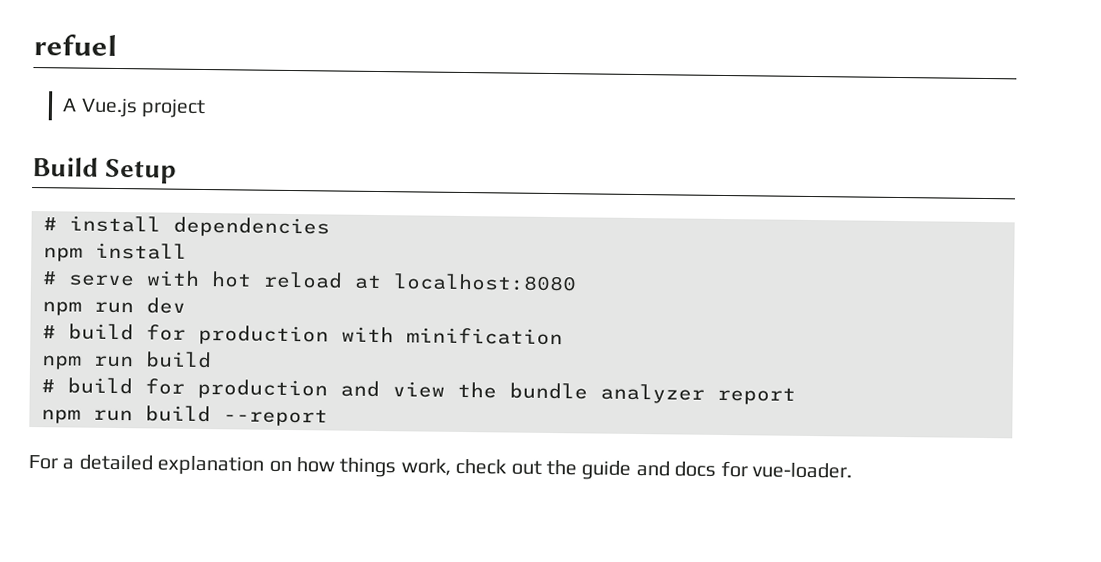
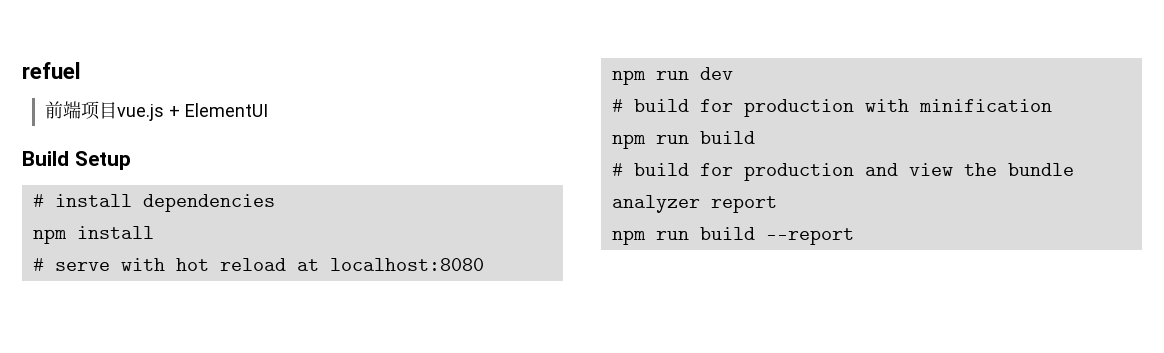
[62,97,207,119] A Vue.js project -> [44,101,268,121] 前端项目vue.js + ElementUI
[28,454,852,480] // For a detailed explanation on how things work, check out the guide and docs for vue-loader. -> (854, 236) none

